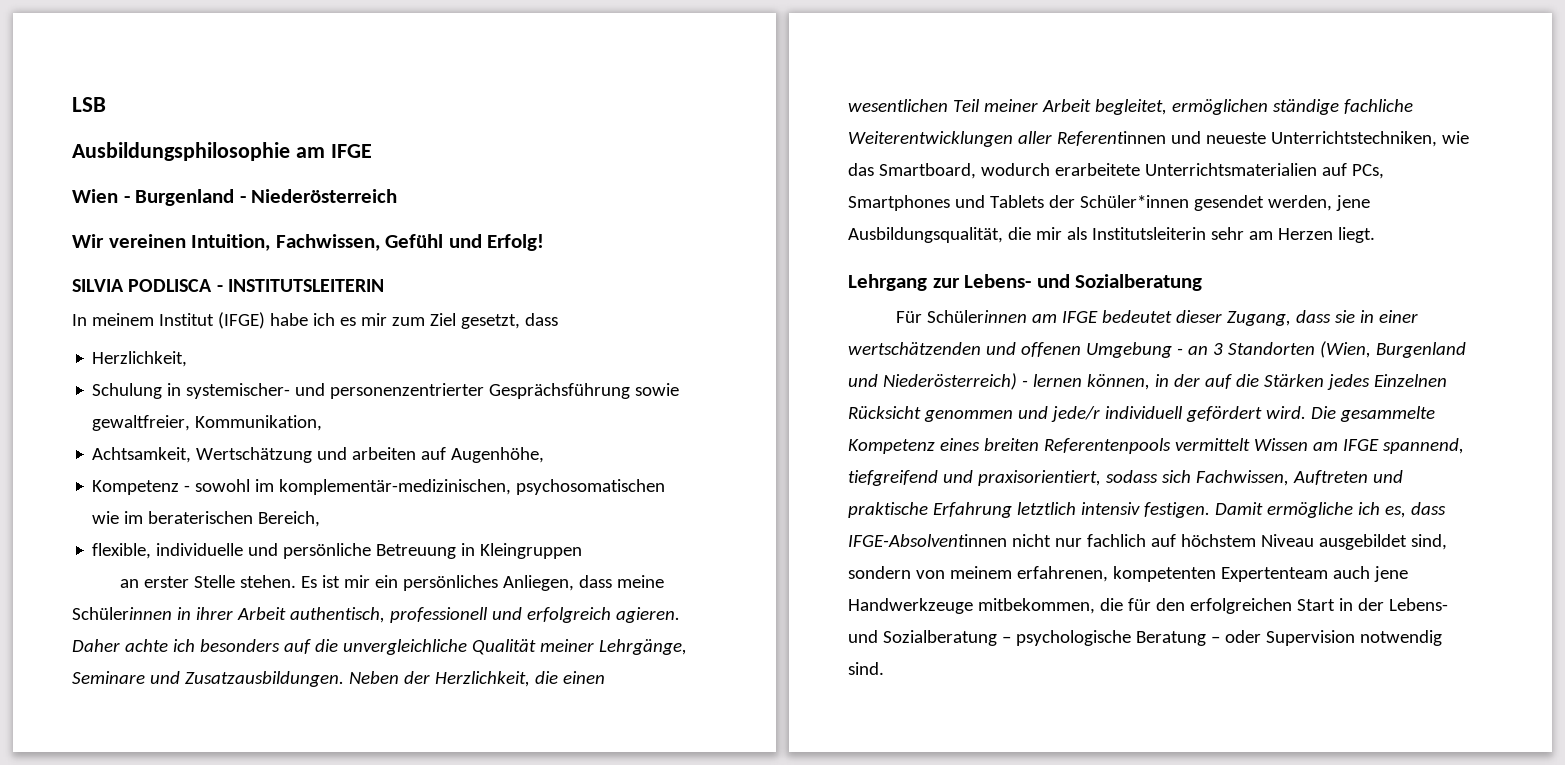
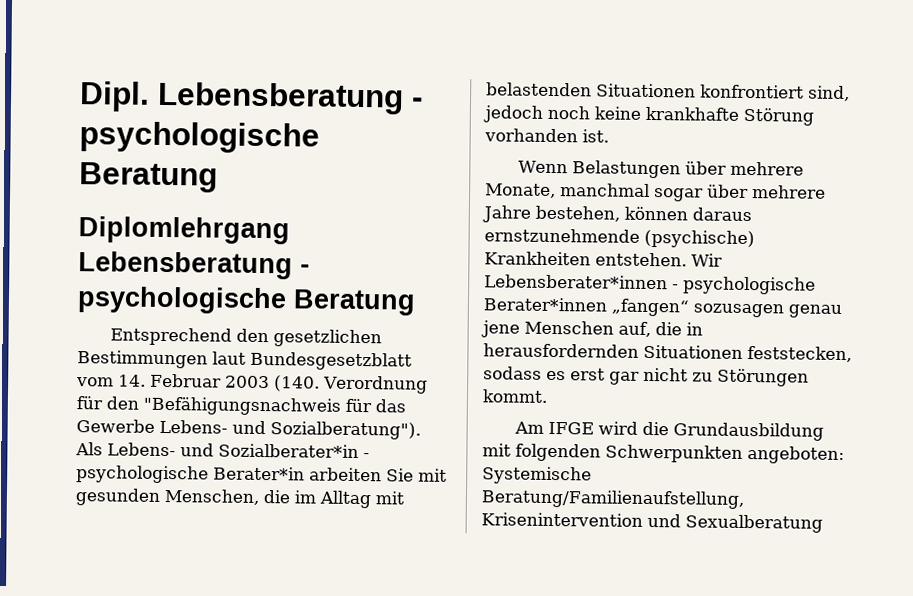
[72,97,106,112] [72,142,372,161] [72,189,398,206] [72,234,545,251] [72,279,384,292] [72,312,558,329] [92,351,188,367] [92,383,680,399] [92,415,323,431] [92,447,545,463] [92,479,666,495] [92,511,321,527] [92,543,583,559] [119,575,664,591] [72,607,680,623] [72,639,687,655] [72,671,605,687] [848,99,1413,115] [848,131,1469,147] [848,163,1384,179] [848,195,1370,211] [848,227,1375,243] [848,274,1203,291] [895,310,1418,326] [848,341,1466,358] [848,373,1447,390] [848,406,1435,422] [848,438,1464,454] [848,470,1403,486] [848,502,1446,518] [848,534,1447,550] [848,566,1408,582] [848,598,1448,614] [848,630,1442,646] [848,662,884,675] LSB // Ausbildungsphilosophie am IFGE // Wien - Burgenland - Niederösterreich // Wir vereinen Intuition, Fachwissen, Gefühl und Erfolg! // SILVIA PODLISCA - INSTITUTSLEITERIN // In meinem Institut (IFGE) habe ich es mir zum Ziel gesetzt, dass // Herzlichkeit, // Schulung in systemischer- und personenzentrierter Gesprächsführung sowie gewaltfreier, Kommunikation, // Achtsamkeit, Wertschätzung und arbeiten auf Augenhöhe, // Kompetenz - sowohl im komplementär-medizinischen, psychosomatischen wie im beraterischen Bereich, // flexible, individuelle und persönliche Betreuung in Kleingruppen // an erster Stelle stehen. Es ist mir ein persönliches Anliegen, dass meine Schülerinnen in ihrer Arbeit authentisch, professionell und erfolgreich agieren. Daher achte ich besonders auf die unvergleichliche Qualität meiner Lehrgänge, Seminare und Zusatzausbildungen. Neben der Herzlichkeit, die einen wesentlichen Teil meiner Arbeit begleitet, ermöglichen ständige fachliche Weiterentwicklungen aller Referentinnen und neueste Unterrichtstechniken, wie das Smartboard, wodurch erarbeitete Unterrichtsmaterialien auf PCs, Smartphones und Tablets der Schüler*innen gesendet werden, jene Ausbildungsqualität, die mir als Institutsleiterin sehr am Herzen liegt. // Lehrgang zur Lebens- und Sozialberatung // Für Schülerinnen am IFGE bedeutet dieser Zugang, dass sie in einer wertschätzenden und offenen Umgebung - an 3 Standorten (Wien, Burgenland und Niederösterreich) - lernen können, in der auf die Stärken jedes Einzelnen Rücksicht genommen und jede/r individuell gefördert wird. Die gesammelte Kompetenz eines breiten Referentenpools vermittelt Wissen am IFGE spannend, tiefgreifend und praxisorientiert, sodass sich Fachwissen, Auftreten und praktische Erfahrung letztlich intensiv festigen. Damit ermögliche ich es, dass IFGE-Absolventinnen nicht nur fachlich auf höchstem Niveau ausgebildet sind, sondern von meinem erfahrenen, kompetenten Expertenteam auch jene Handwerkzeuge mitbekommen, die für den erfolgreichen Start in der Lebens- und Sozialberatung – psychologische Beratung – oder Supervision notwendig sind. -> [79,81,423,115] [79,121,320,154] [79,162,218,193] [78,216,290,245] [78,251,310,280] [77,286,416,316] [110,327,383,348] [77,350,412,371] [76,373,428,394] [76,396,406,416] [76,419,421,440] [75,442,370,459] [76,465,447,484] [75,488,405,509] [486,82,850,102] [483,105,814,126] [484,128,609,143] [518,160,805,179] [485,183,826,202] [482,205,752,223] [484,228,755,249] [484,251,723,267] [484,274,816,295] [483,297,842,318] [481,320,703,338] [483,343,852,363] [483,366,809,387] [482,389,548,403] [514,421,825,441] [482,443,845,465] [482,466,592,485] [481,489,745,509] [481,512,823,533] Dipl. Lebensberatung - psychologische Beratung // Diplomlehrgang Lebensberatung - psychologische Beratung // Entsprechend den gesetzlichen Bestimmungen laut Bundesgesetzblatt vom 14. Februar 2003 (140. Verordnung für den "Befähigungsnachweis für das Gewerbe Lebens- und Sozialberatung"). Als Lebens- und Sozialberater*in - psychologische Berater*in arbeiten Sie mit gesunden Menschen, die im Alltag mit belastenden Situationen konfrontiert sind, jedoch noch keine krankhafte Störung vorhanden ist. // Wenn Belastungen über mehrere Monate, manchmal sogar über mehrere Jahre bestehen, können daraus ernstzunehmende (psychische) Krankheiten entstehen. Wir Lebensberater*innen - psychologische Berater*innen „fangen“ sozusagen genau jene Menschen auf, die in herausfordernden Situationen feststecken, sodass es erst gar nicht zu Störungen kommt. // Am IFGE wird die Grundausbildung mit folgenden Schwerpunkten angeboten: Systemische Beratung/Familienaufstellung, Krisenintervention und Sexualberatung

